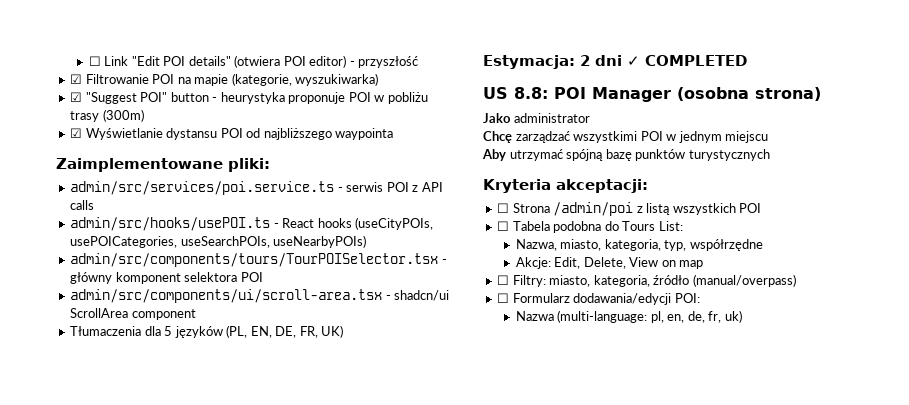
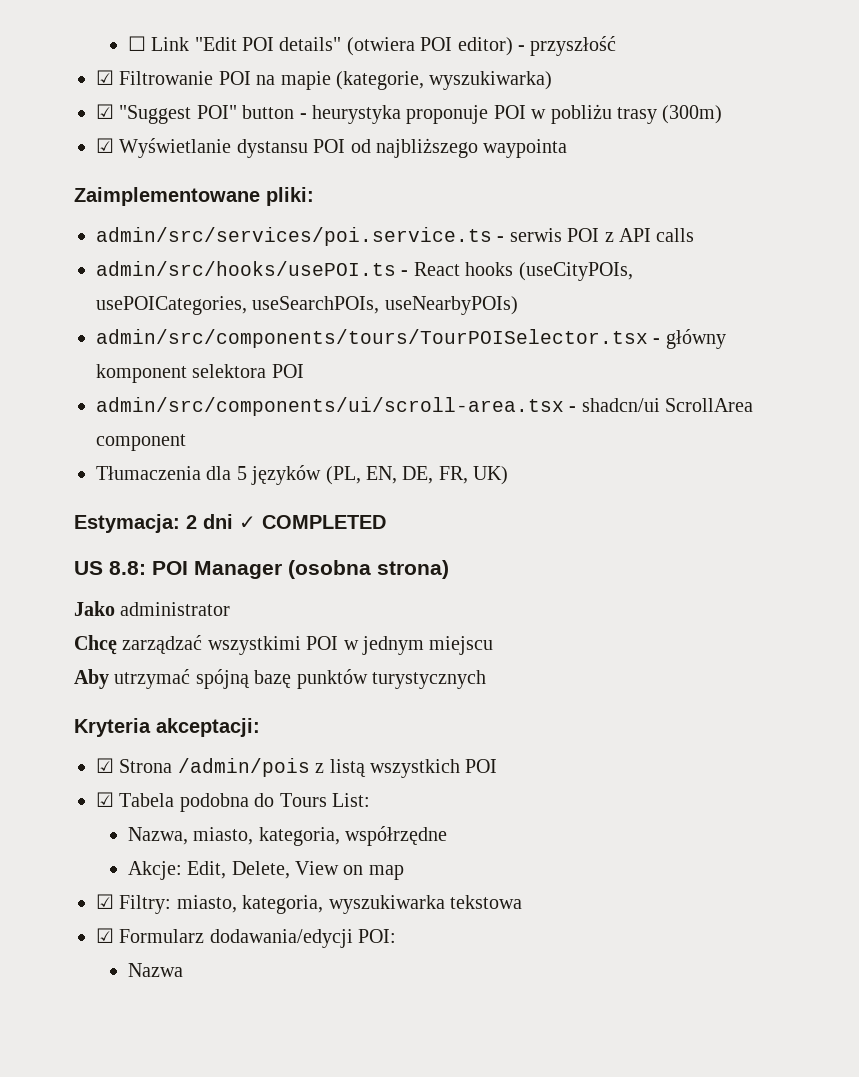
[497,202,634,216] ☐ Strona /admin/poi -> [96,758,310,777] ☑ Strona /admin/pois
[497,221,510,231] ☐ -> [96,792,114,807] ☑
[664,240,687,251] typ, -> (340, 836) none
[497,275,510,285] ☐ -> [96,894,114,909] ☑
[653,274,796,287] [497,293,510,303] źródło (manual/overpass) // ☐ -> [328,895,522,914] [96,928,114,943] wyszukiwarka tekstowa // ☑
[557,310,742,323] (multi-language: pl, en, de, fr, uk) -> (183, 970) none

